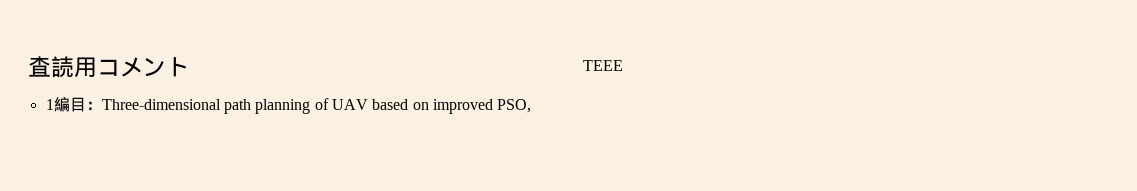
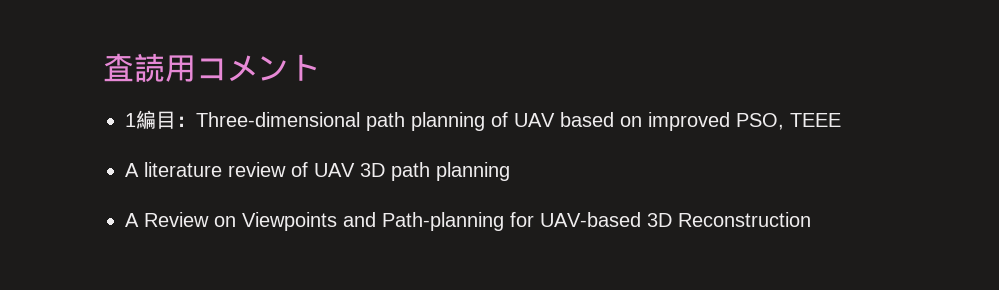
(623, 65) none -> [125,162,510,181] [125,212,811,231] // A literature review of UAV 3D path planning // A Review on Viewpoints and Path-planning for UAV-based 3D Reconstruction

